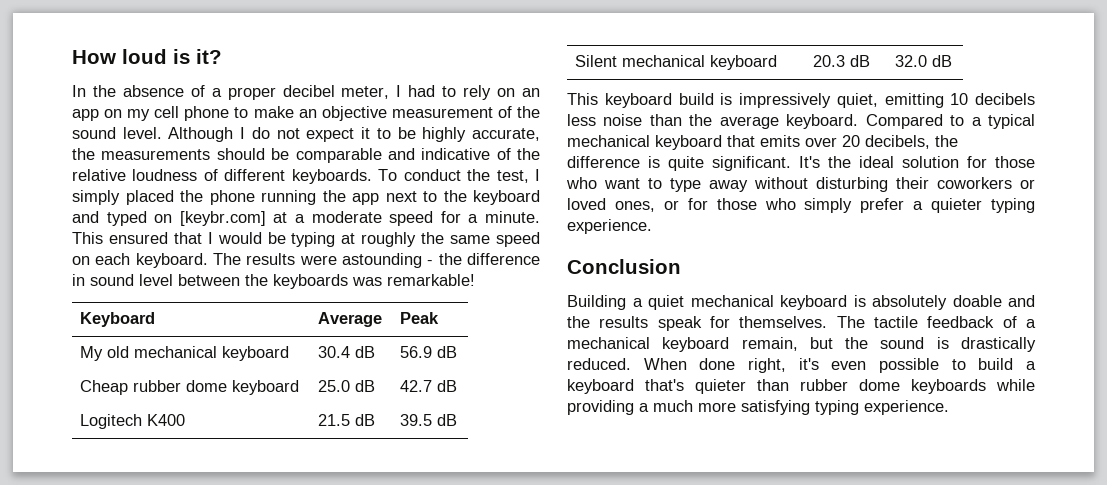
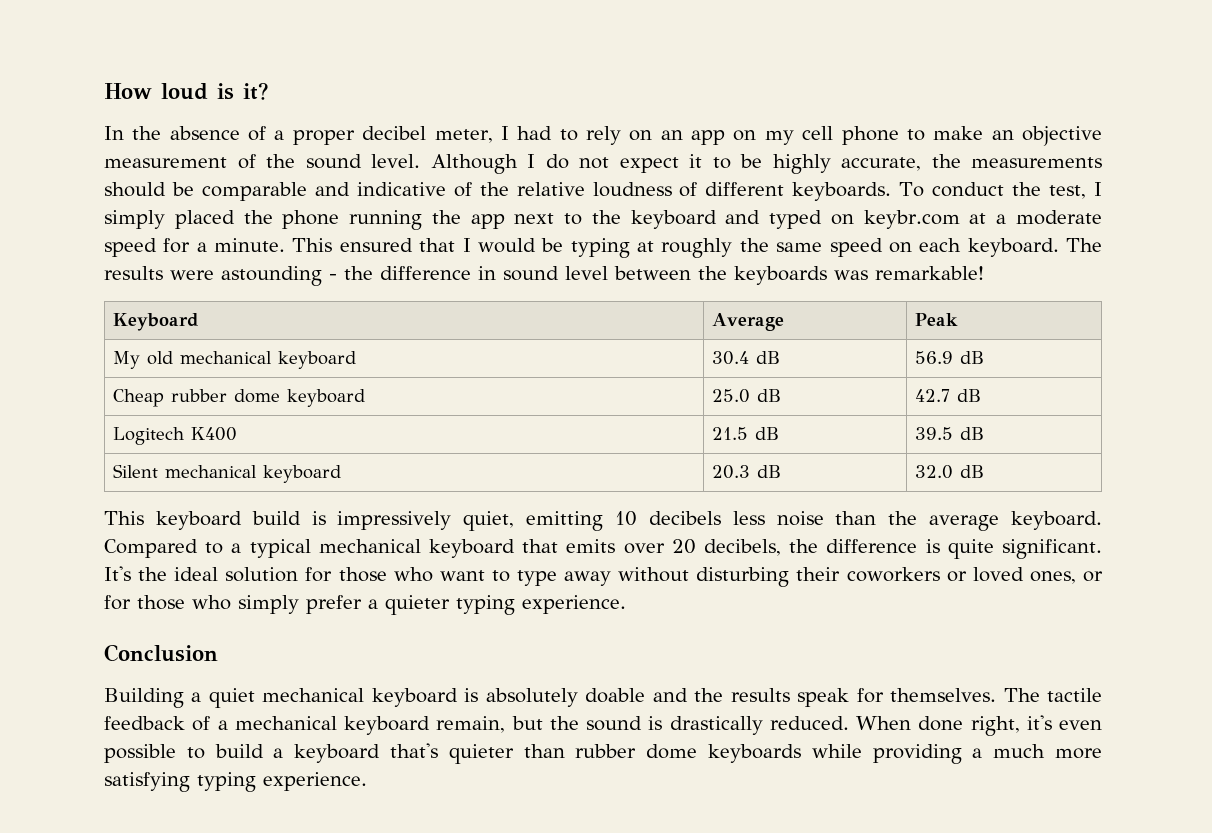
[179,211,266,226] [keybr.com] -> [863,210,960,229] keybr.com

